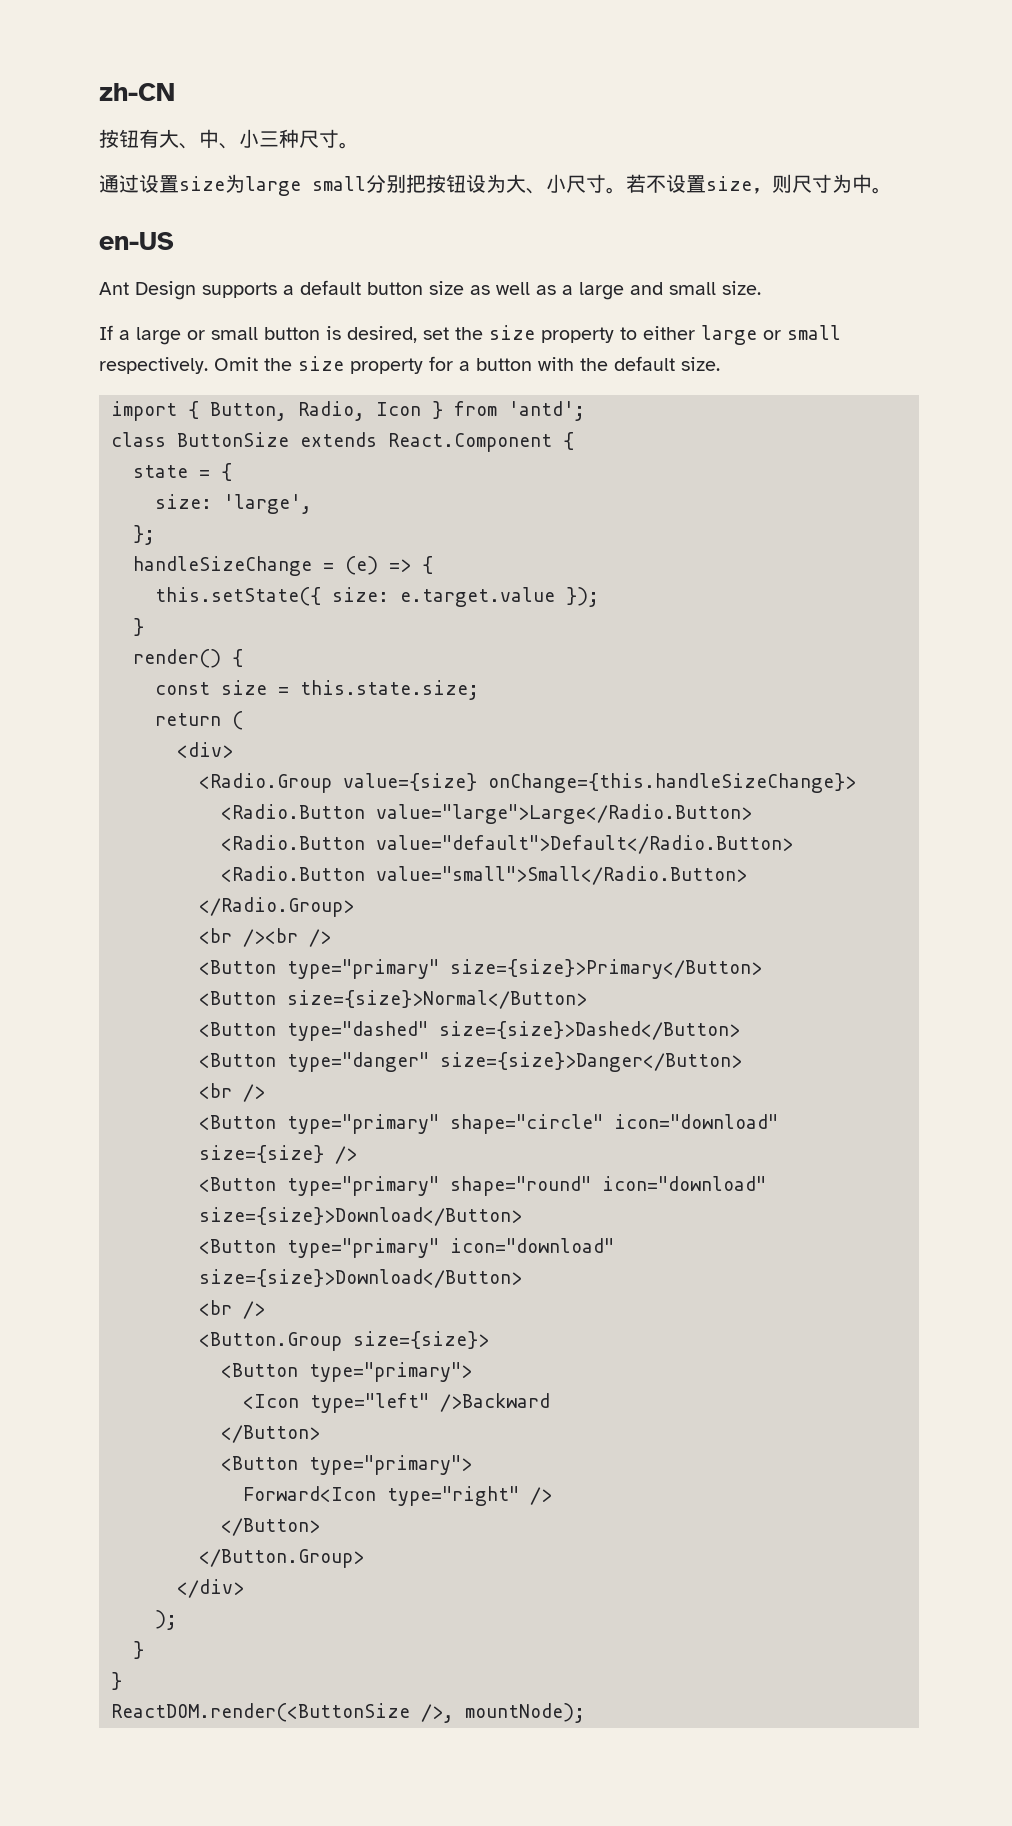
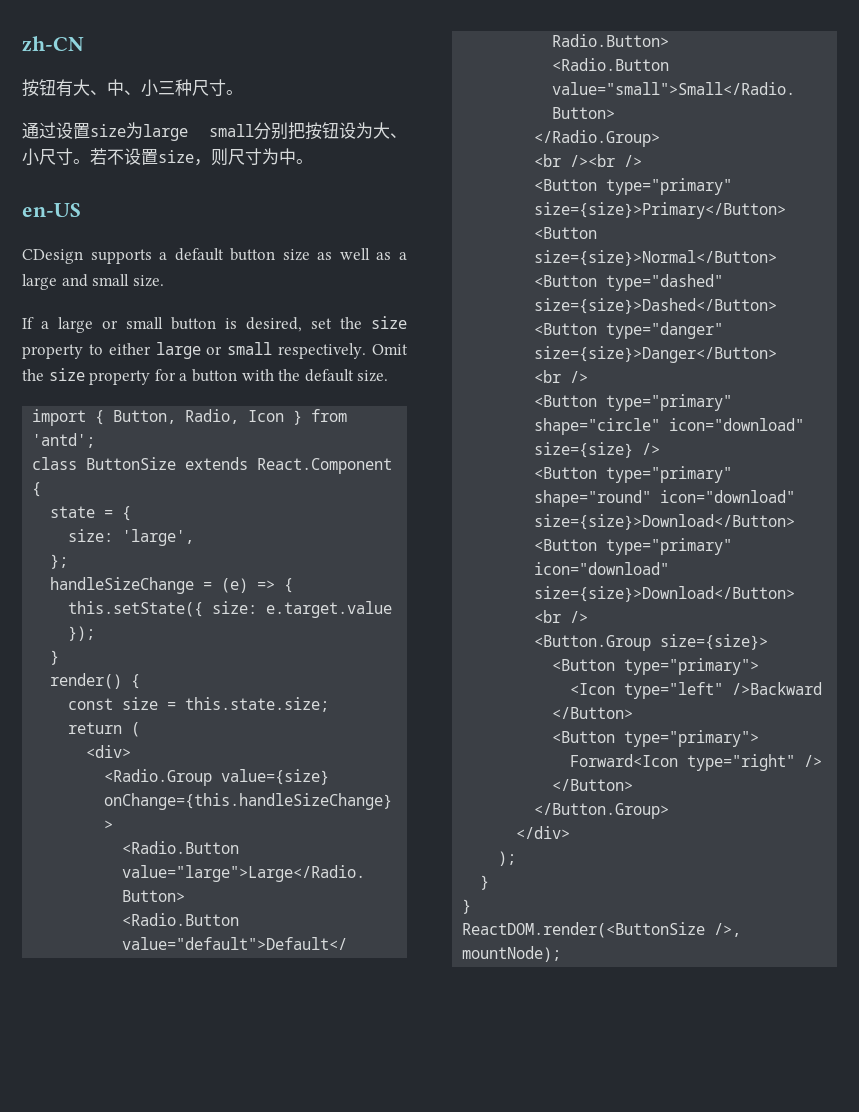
[99,281,196,300] Ant Design -> [22,249,83,264] CDesign

